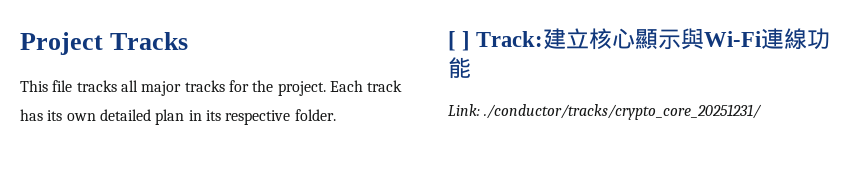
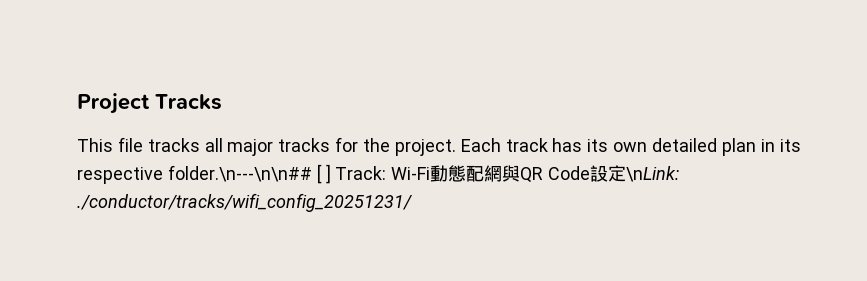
[294,109,336,121] folder. // -> [167,165,312,182] folder.\n---\n\n##
[543,28,831,50] [448,57,471,79] [448,104,763,120] 建立核心顯示與Wi-Fi連線功能 // Link: ./conductor/tracks/crypto_core_20251231/ -> [391,165,680,183] [77,193,413,212] Wi-Fi動態配網與QR Code設定\nLink: ./conductor/tracks/wifi_config_20251231/

